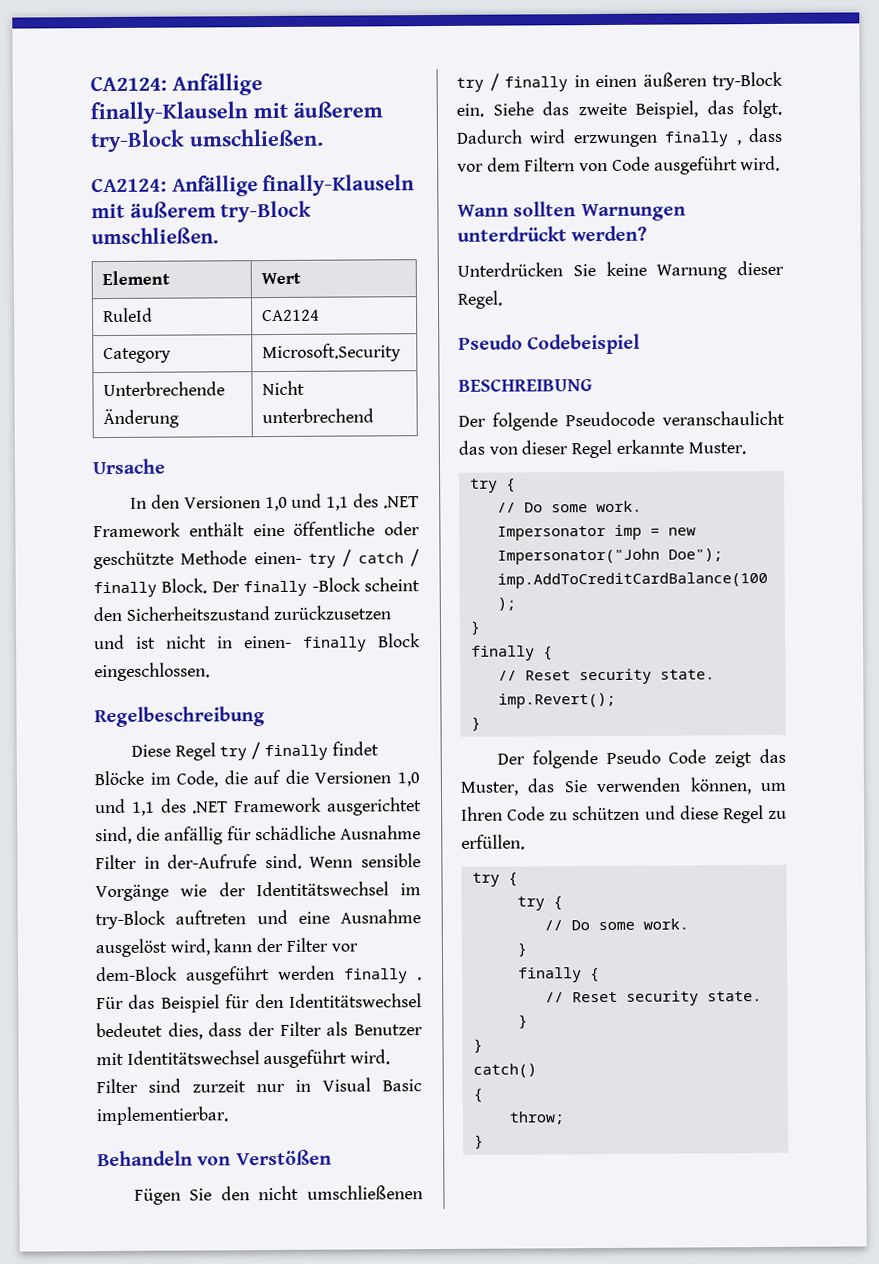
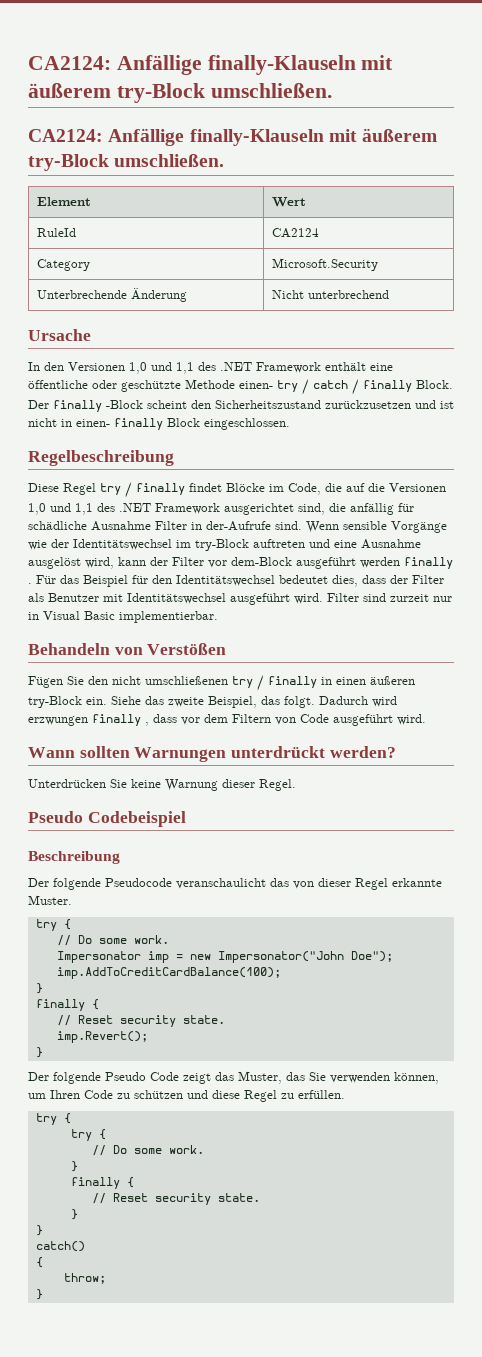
[458,378,593,392] BESCHREIBUNG -> [28,851,120,864] Beschreibung

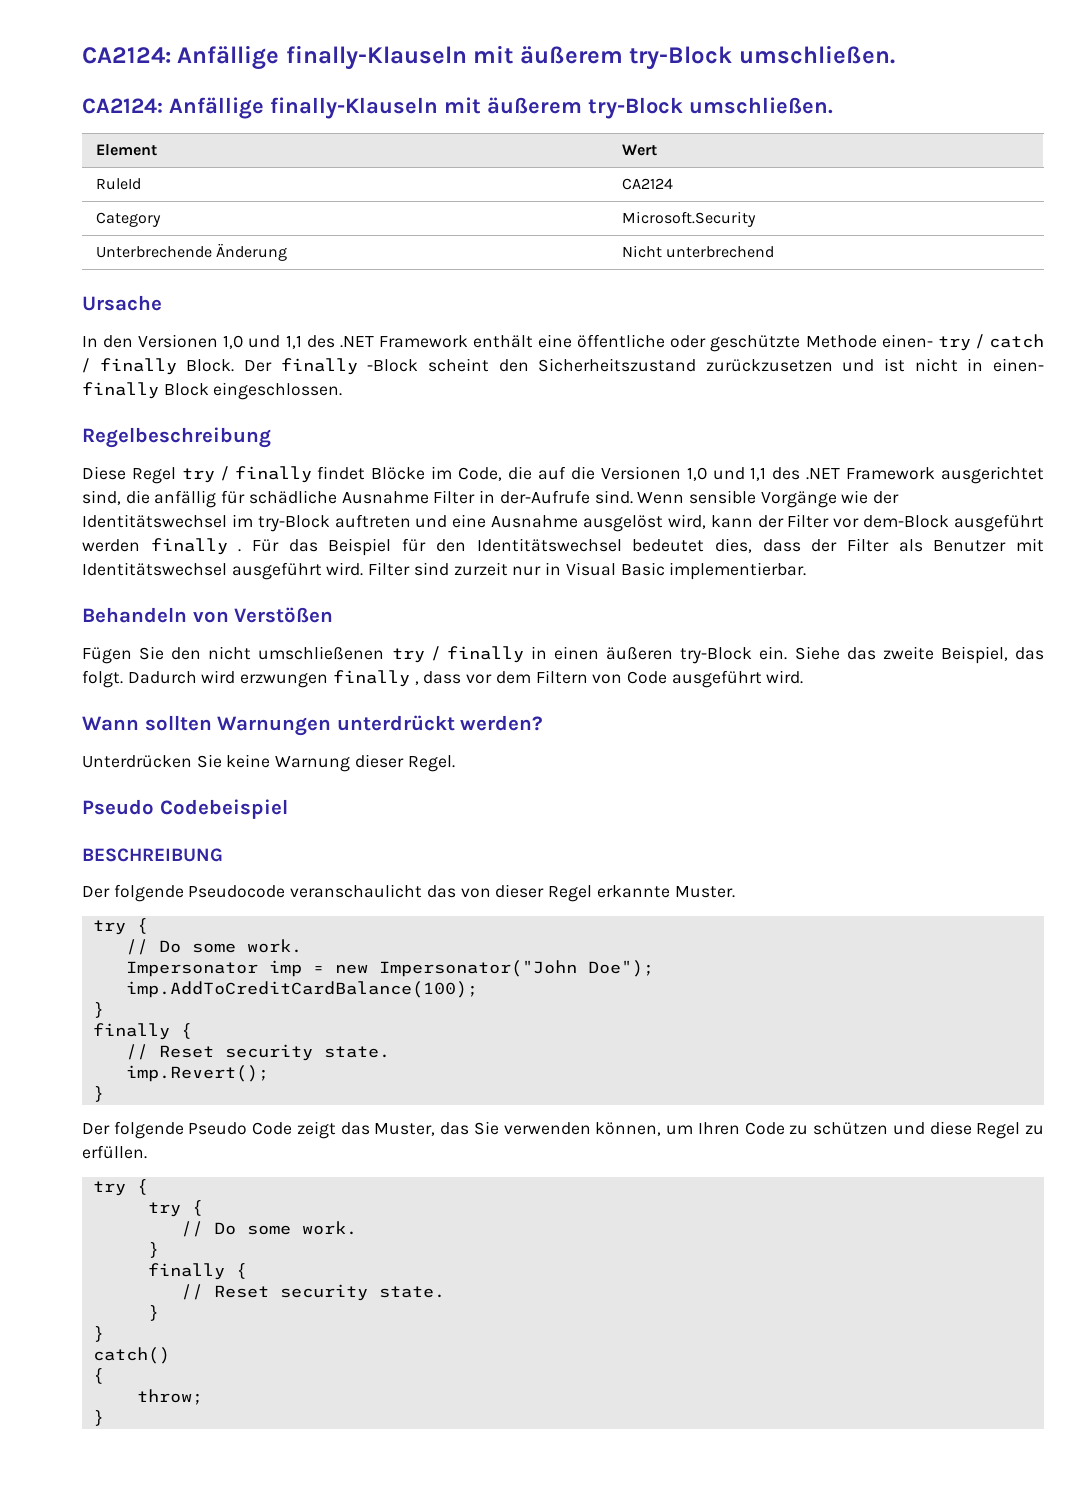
[28,851,120,864] Beschreibung -> [82,848,223,862] BESCHREIBUNG

